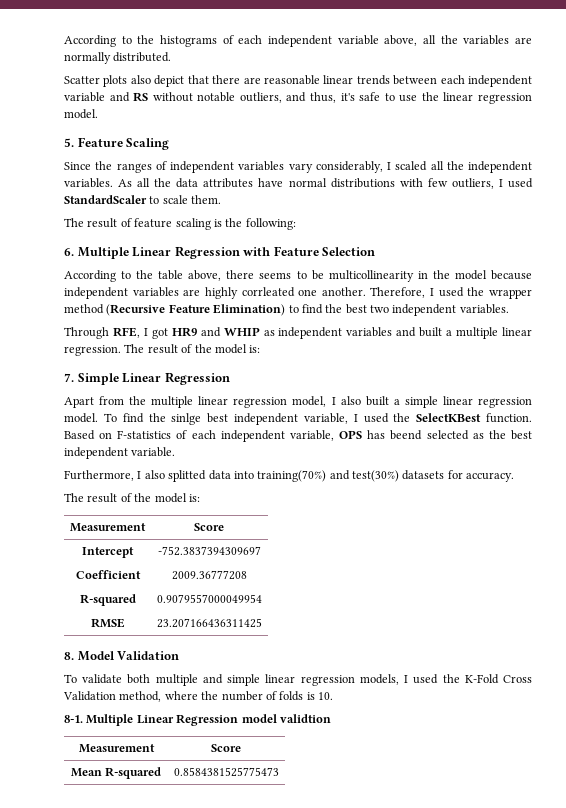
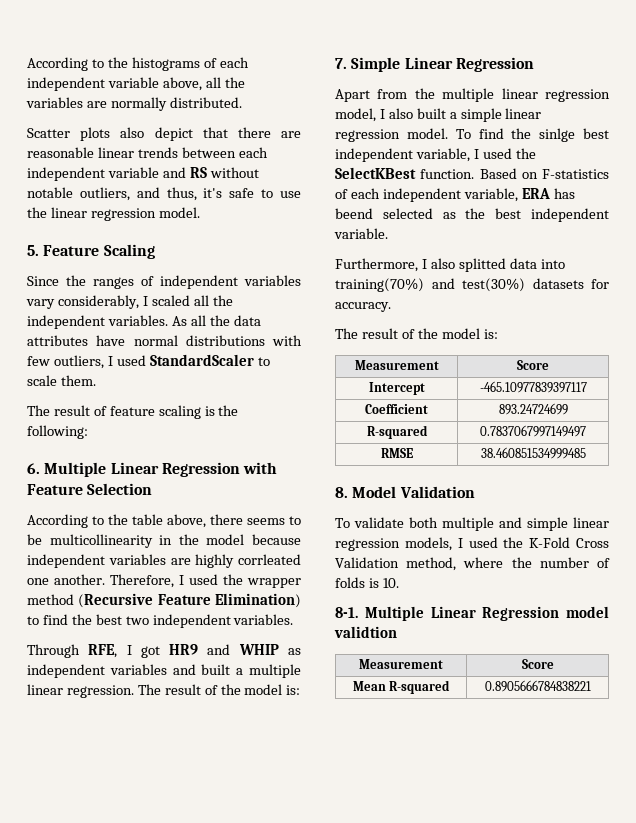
[339,430,363,439] OPS -> [521,188,550,199] ERA
[157,546,261,556] -752.3837394309697 -> [479,381,587,393] -465.10977839397117
[171,570,247,580] [79,594,136,606] [156,594,262,603] 2009.36777208 // R-squared | 0.9079557000049954 -> [498,403,568,415] [366,425,428,439] [480,425,586,437] 893.24724699 // R-squared | 0.7837067997149497
[156,618,262,628] 23.207166436311425 -> [480,447,586,459] 38.460851534999485
[173,767,279,777] 0.8584381525775473 -> [484,680,591,692] 0.8905666784838221

